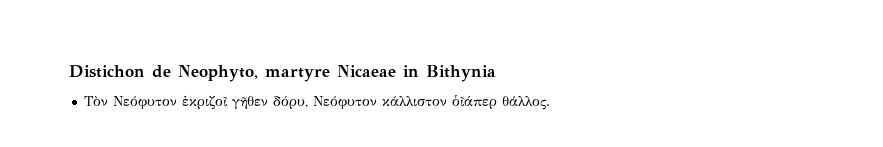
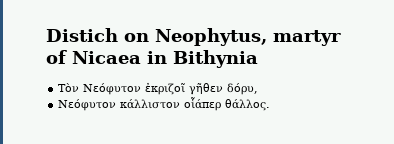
[69,65,396,82] Distichon de Neophyto, martyre Nicaeae -> [46,28,341,46] [46,50,141,64] Distich on Neophytus, martyr of Nicaea
(309, 102) none -> (259, 89) //
[452,95,498,109] ὁῖάπερ -> [184,97,222,111] οἷάπερ

